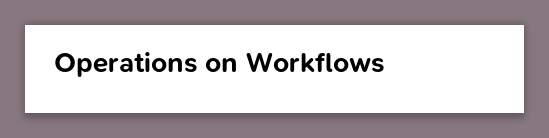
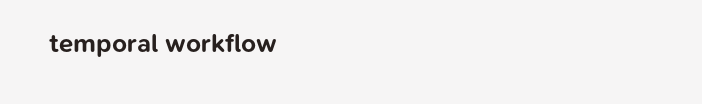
[54,52,384,77] Operations on Workflows -> [49,33,278,57] temporal workflow

